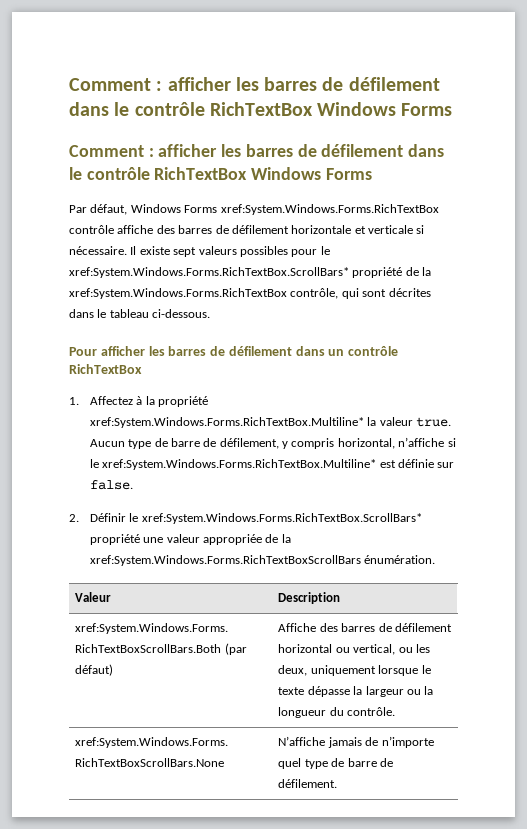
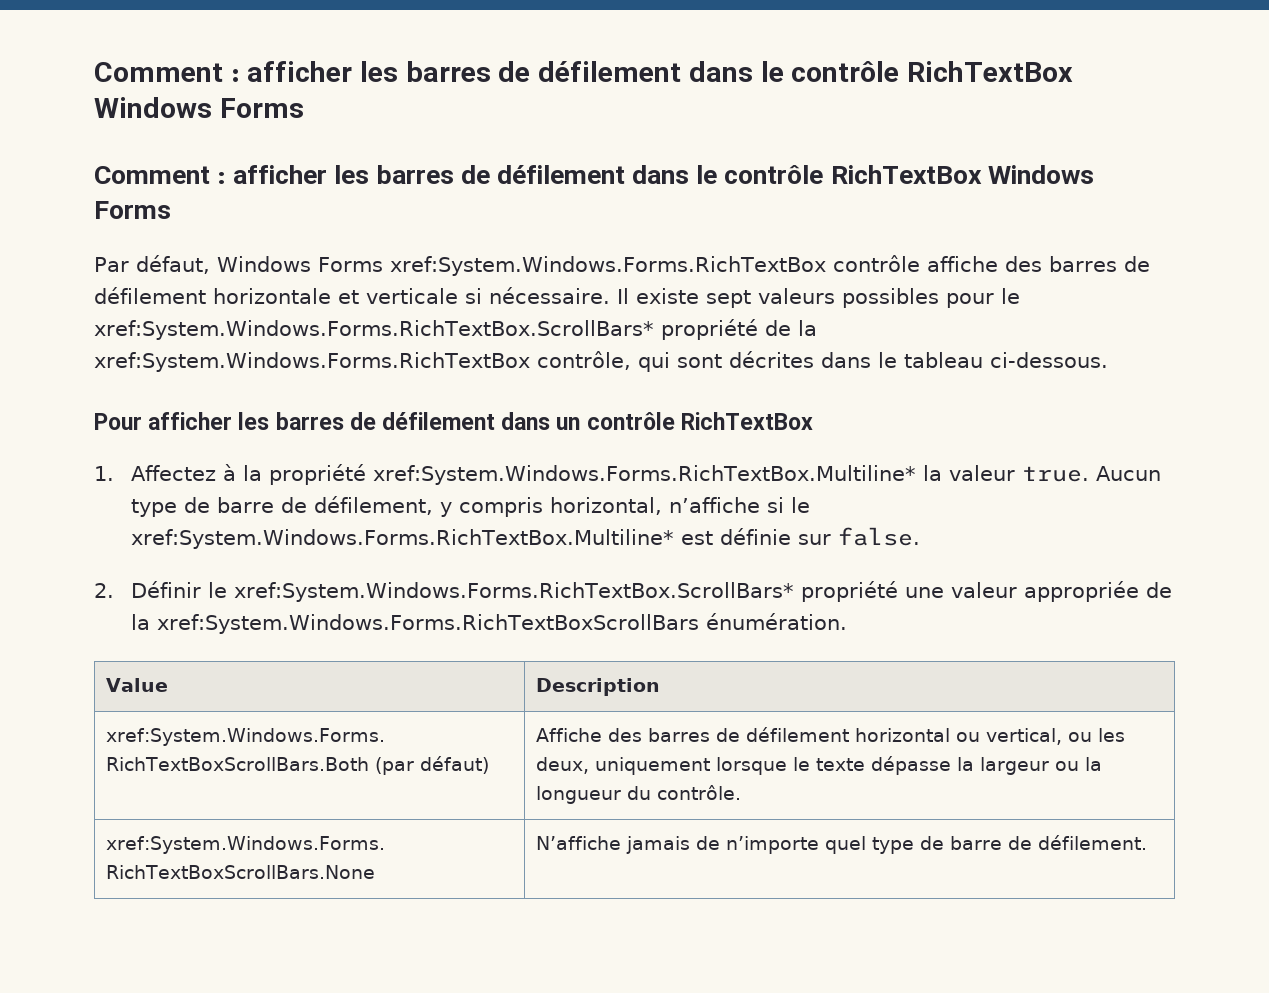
[75,592,112,602] Valeur -> [106,678,169,692] Value

